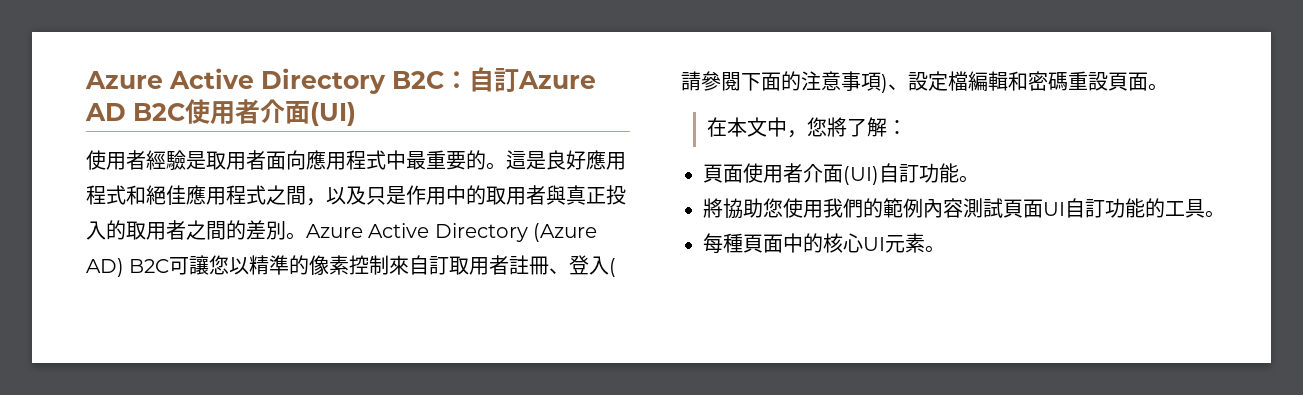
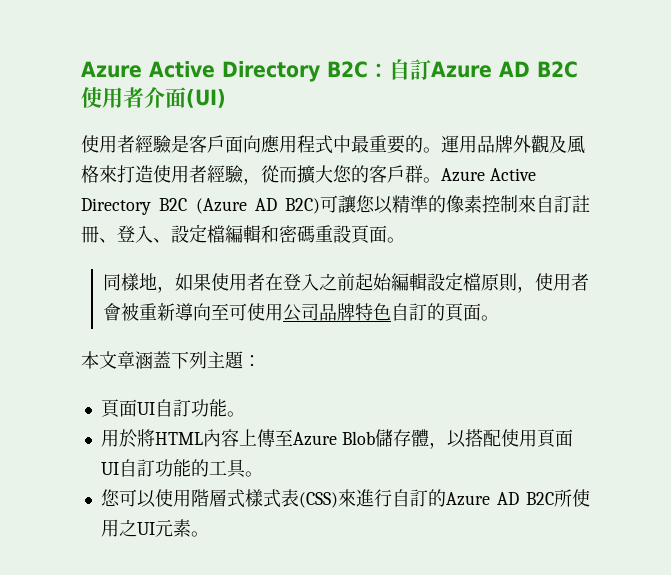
[206,150,266,170] 取用者 -> [189,135,225,153] 客戶
[506,150,626,170] [86,185,626,206] [86,220,598,242] [86,258,170,277] 這是良好應用程式和絕佳應用程式之間，以及只是作用中的取用者與真正投入的取用者之間的差別。Azure Active Directory (Azure AD) B2C -> [441,135,585,154] [81,165,536,185] [81,198,320,215] 運用品牌外觀及風格來打造使用者經驗，從而擴大您的客戶群。Azure Active Directory B2C (Azure AD B2C)
[449,255,510,275] 取用者 -> (572, 204) none
[609,258,617,277] [681,71,888,93] (請參閱下面的注意事項) -> (153, 234) none
[707,117,908,138] [703,163,979,185] [703,198,1003,219] 在本文中，您將了解： // 頁面使用者介面(UI)自訂功能。 // 將協助您使用我們的範例內容測試 -> [103,272,590,293] [103,303,500,322] [81,351,261,369] [100,399,245,418] [100,429,537,449] 同樣地，如果使用者在登入之前起始編輯設定檔原則，使用者會被重新導向至可使用公司品牌特色自訂的頁面。 // 本文章涵蓋下列主題： // 頁面UI自訂功能。 // 用於將HTML內容上傳至Azure Blob儲存體，以搭配使用
[703,233,863,254] 每種頁面中的核心 -> [100,489,590,508] [100,519,137,537] 您可以使用階層式樣式表(CSS)來進行自訂的Azure AD B2C所使用之

